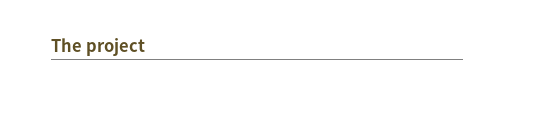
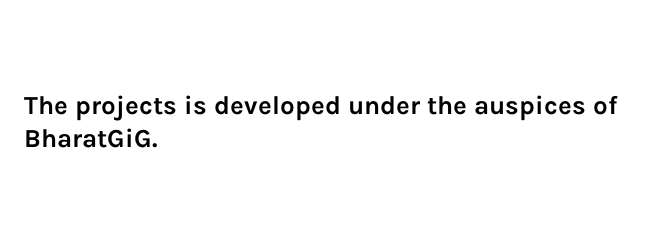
[86,38,146,56] project -> [75,95,619,121] [24,128,158,148] projects is developed under the auspices of BharatGiG.

